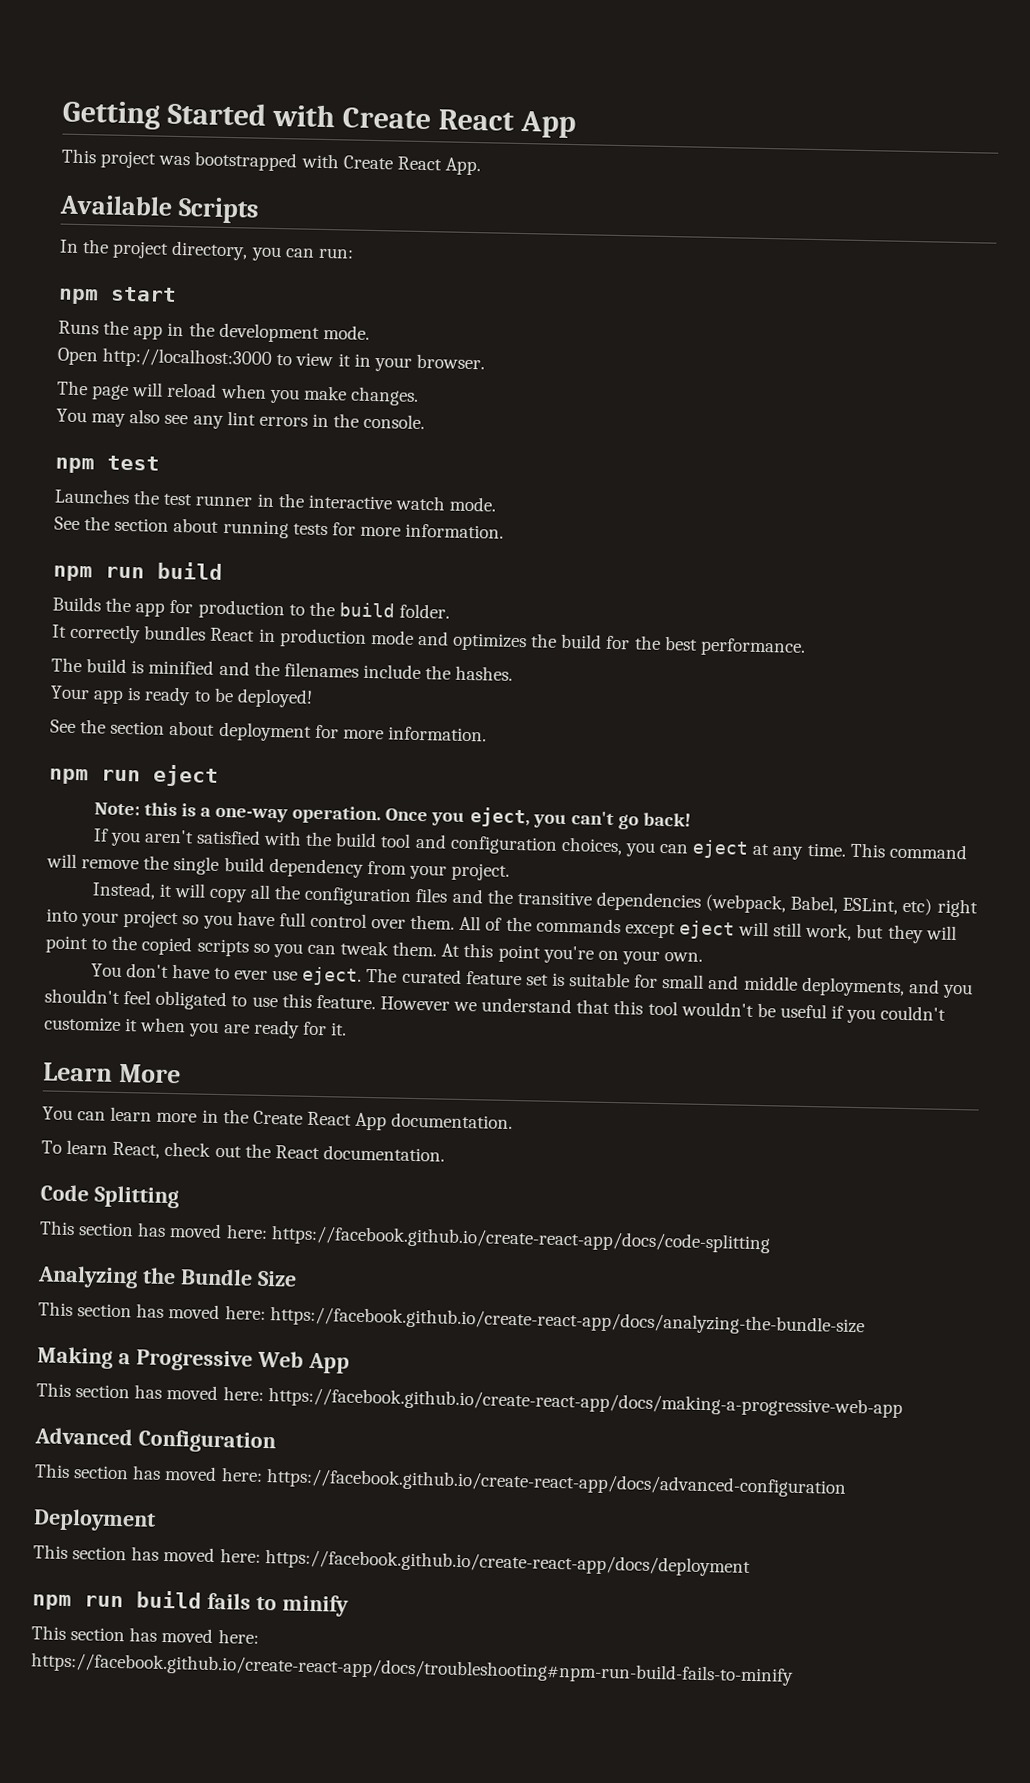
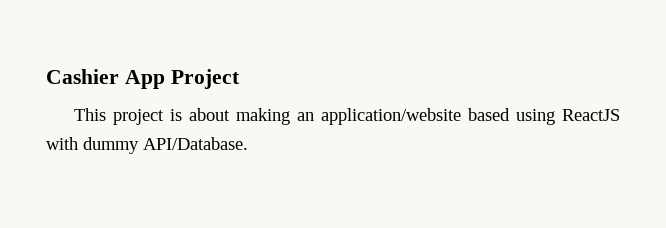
[62,100,576,139] Getting Started with Create React App -> [46,69,240,89] Cashier App Project
[158,151,481,176] [59,194,260,224] [59,239,354,262] [58,286,177,305] [58,320,370,343] [57,347,485,372] [57,380,419,406] [56,408,426,430] [55,455,160,474] [54,488,498,512] [54,516,505,539] [53,561,223,582] [52,596,451,620] [52,623,806,657] [51,657,514,681] [50,685,313,708] [50,719,487,742] [49,764,219,787] [93,802,692,830] [92,828,968,860] [46,853,511,881] [91,881,978,918] [46,908,957,944] [45,935,704,965] [90,963,973,999] [44,988,947,1024] [44,1016,347,1039] [43,1062,181,1084] [42,1106,514,1131] [41,1139,445,1162] [40,1184,179,1209] [39,1220,771,1254] [37,1265,297,1289] [38,1301,865,1337] [37,1346,350,1374] [36,1382,903,1419] [34,1427,276,1454] [34,1463,847,1498] [33,1508,156,1532] [33,1544,751,1577] [32,1590,349,1617] [31,1625,259,1644] [30,1652,794,1686] was bootstrapped with Create React App. // Available Scripts // In the project directory, you can run: // npm start // Runs the app in the development mode. // Open http://localhost:3000 to view it in your browser. // The page will reload when you make changes. // You may also see any lint errors in the console. // npm test // Launches the test runner in the interactive watch mode. // See the section about running tests for more information. // npm run build // Builds the app for production to the build folder. // It correctly bundles React in production mode and optimizes the build for the best performance. // The build is minified and the filenames include the hashes. // Your app is ready to be deployed! // See the section about deployment for more information. // npm run eject // Note: this is a one-way operation. Once you eject, you can't go back! // If you aren't satisfied with the build tool and configuration choices, you can eject at any time. This command will remove the single build dependency from your project. // Instead, it will copy all the configuration files and the transitive dependencies (webpack, Babel, ESLint, etc) right into your project so you have full control over them. All of the commands except eject will still work, but they will point to the copied scripts so you can tweak them. At this point you're on your own. // You don't have to ever use eject. The curated feature set is suitable for small and middle deployments, and you shouldn't feel obligated to use this feature. However we understand that this tool wouldn't be useful if you couldn't customize it when you are ready for it. // Learn More // You can learn more in the Create React App documentation. // To learn React, check out the React documentation. // Code Splitting // This section has moved here: https://facebook.github.io/create-react-app/docs/code-splitting // Analyzing the Bundle Size // This section has moved here: https://facebook.github.io/create-react-app/docs/analyzing-the-bundle-size // Making a Progressive Web App // This section has moved here: https://facebook.github.io/create-react-app/docs/making-a-progressive-web-app // Advanced Configuration // This section has moved here: https://facebook.github.io/create-react-app/docs/advanced-configuration // Deployment // This section has moved here: https://facebook.github.io/create-react-app/docs/deployment // npm run build fails to minify // This section has moved here: https://facebook.github.io/create-react-app/docs/troubleshooting#npm-run-build-fails-to-minify -> [169,108,620,125] [46,137,248,154] is about making an application/website based using ReactJS with dummy API/Database.

